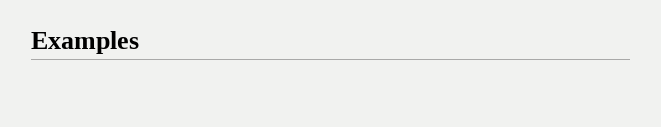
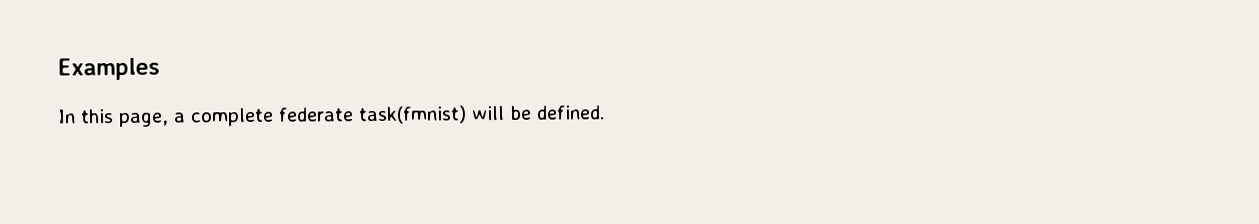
(139, 42) none -> [57,105,605,128] // In this page, a complete federate task(fmnist) will be defined.

